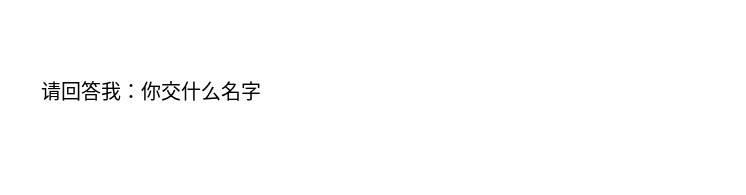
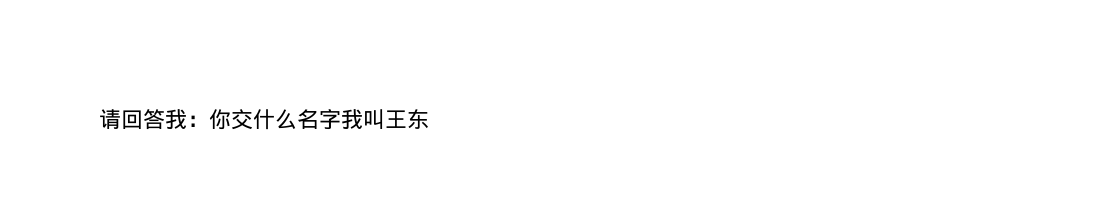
(261, 91) none -> [341,109,429,129] 我叫王东

